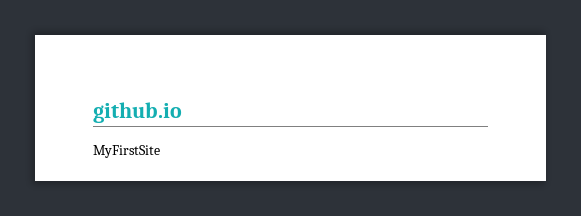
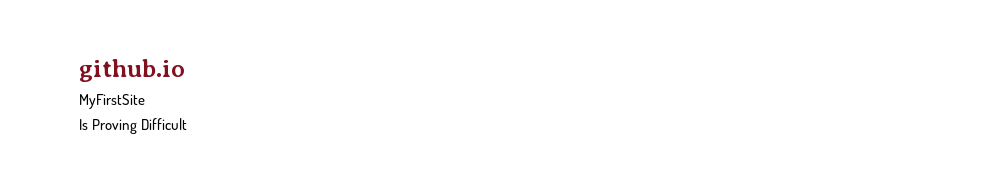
(160, 151) none -> [79,118,188,134] // Is Proving Difficult

